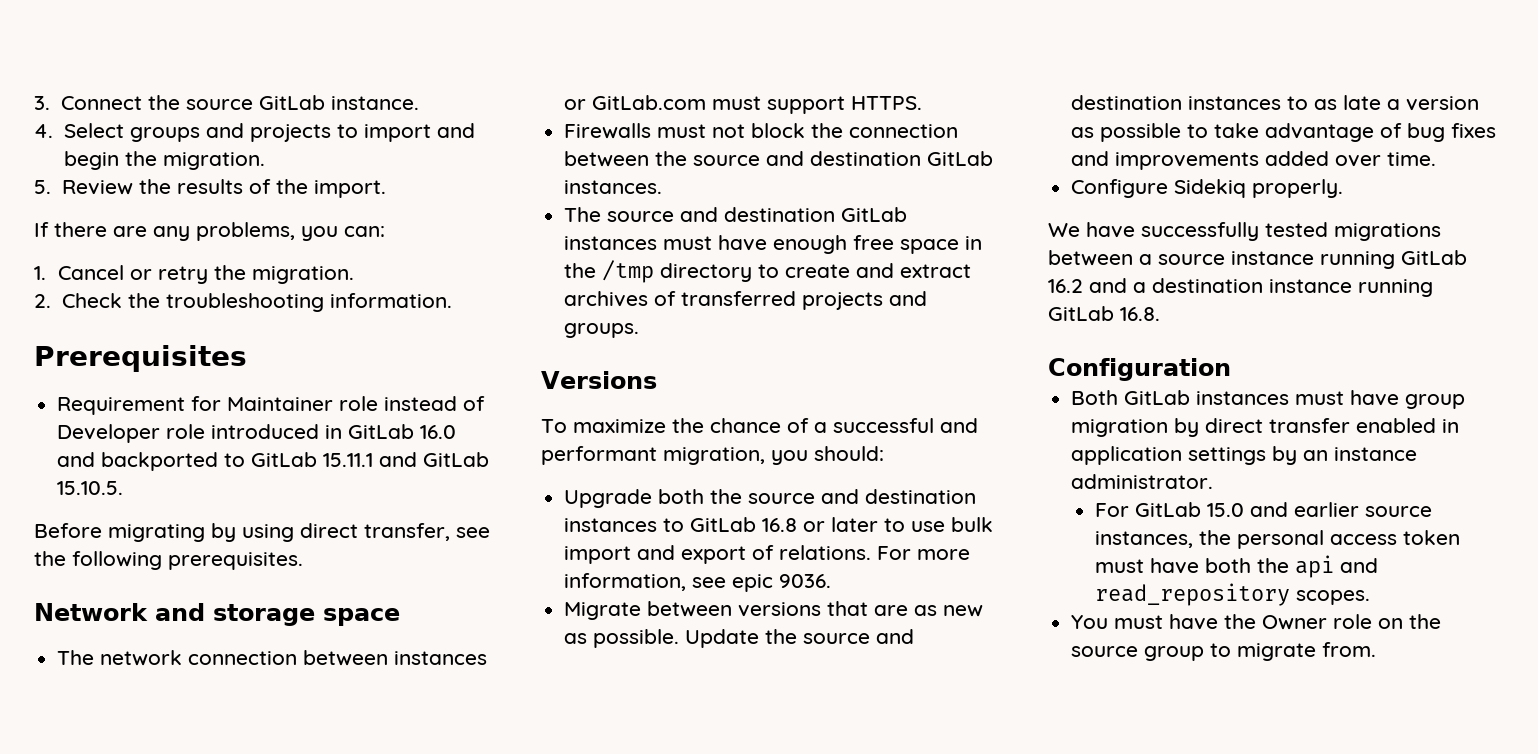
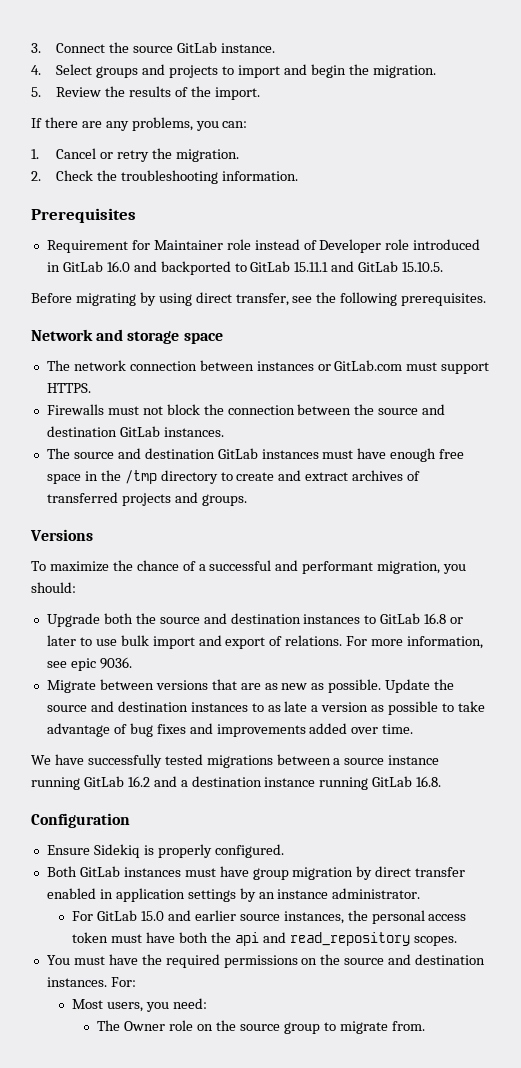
[1071,179,1344,198] // Configure Sidekiq properly. -> (414, 729) none
(1231, 369) none -> [46,844,284,858] // Ensure Sidekiq is properly configured.
(1257, 621) none -> [165,954,486,968] [46,977,136,987] [72,998,207,1012] [97,1020,121,1031] required permissions on the source and destination instances. For: // Most users, you need: // The

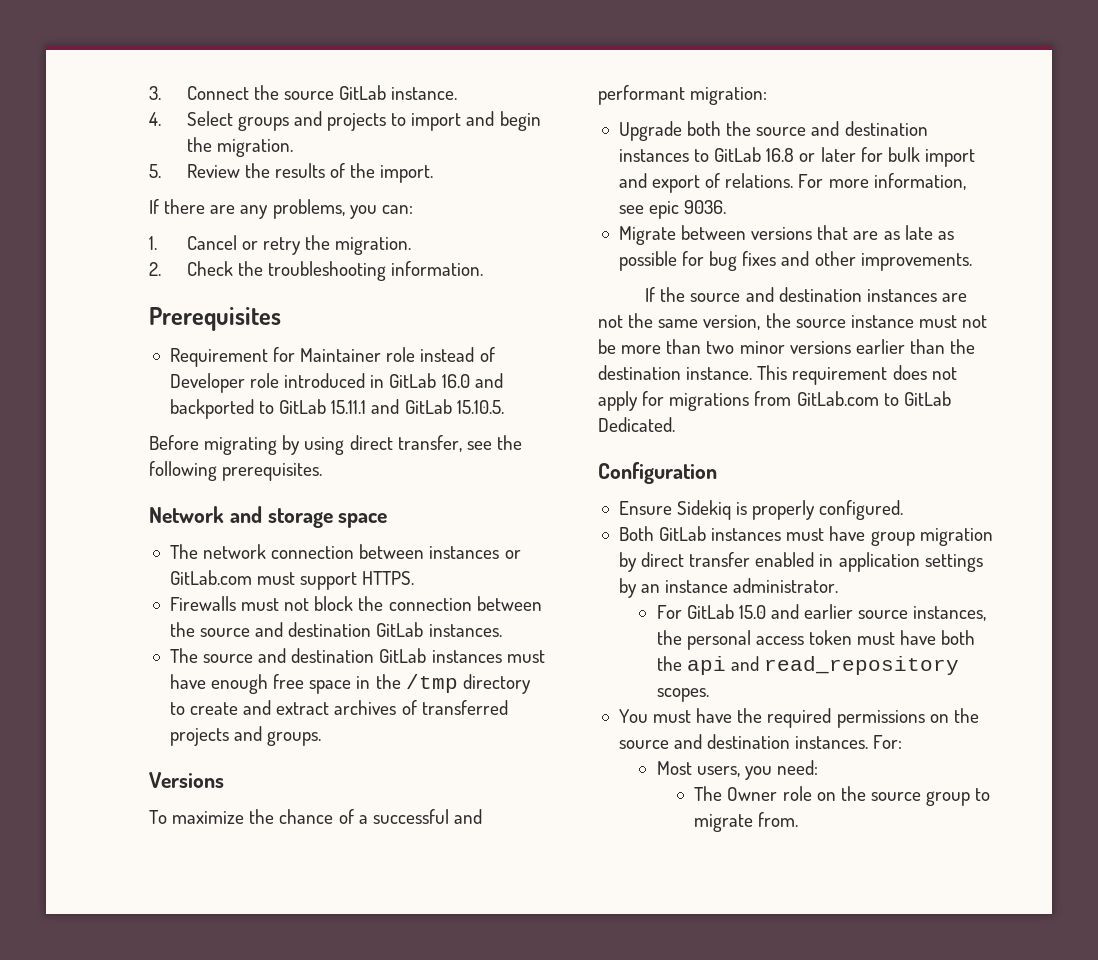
[377,561,467,574] [31,582,76,593] migration, you should: -> [690,87,768,105] migration:
[79,637,117,646] to use -> [860,147,883,162] for
[281,679,455,693] [46,701,485,715] [46,723,414,737] [31,754,440,768] [31,776,442,790] new as possible. Update the source and destination instances to as late a version as possible to take advantage of bug fixes and improvements added over time. // We have successfully tested migrations between a source instance running GitLab 16.2 and a destination instance running GitLab 16.8. -> [904,225,954,240] [618,251,972,271] [645,287,967,302] [598,313,988,330] [598,339,976,354] [598,365,957,385] [598,391,951,411] [598,417,675,432] late as possible for bug fixes and other improvements. // If the source and destination instances are not the same version, the source instance must not be more than two minor versions earlier than the destination instance. This requirement does not apply for migrations from GitLab.com to GitLab Dedicated.

